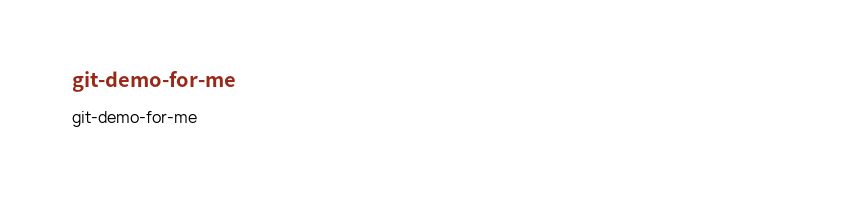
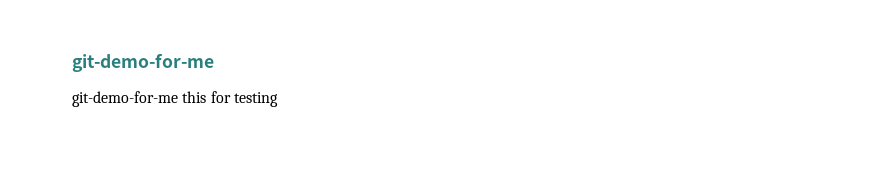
(197, 119) none -> [182,91,278,107] this for testing

